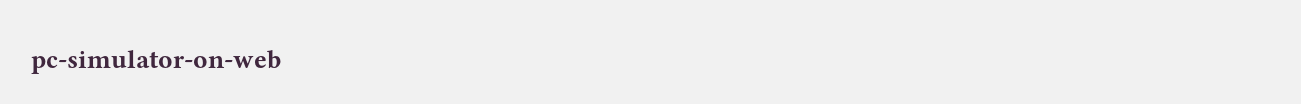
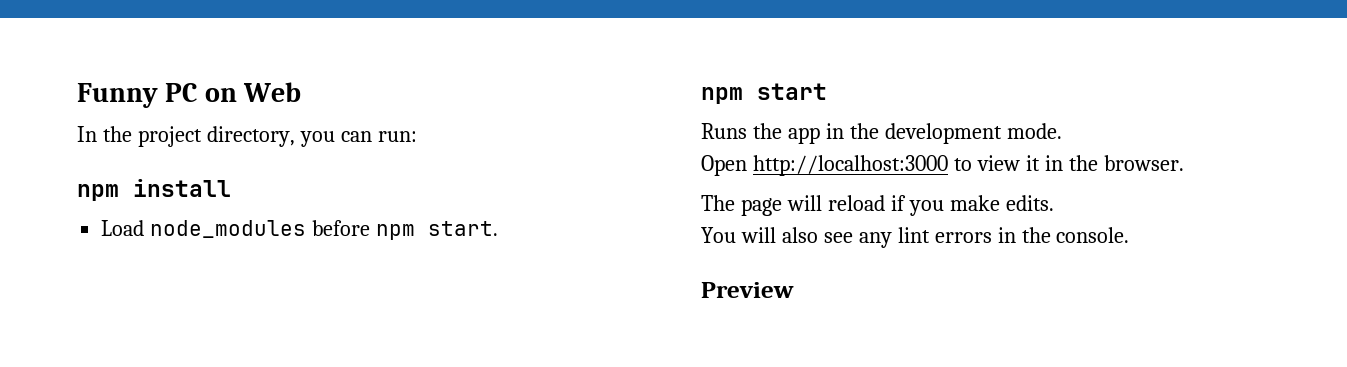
[31,50,281,74] pc-simulator-on-web -> [77,82,302,108] [77,126,417,147] [77,179,231,201] [101,220,499,240] [701,83,827,104] [701,123,1062,144] [701,155,1184,176] [701,195,1054,216] [701,227,1130,248] [701,282,794,298] Funny PC on Web // In the project directory, you can run: // npm install // Load node_modules before npm start. // npm start // Runs the app in the development mode. // Open http://localhost:3000 to view it in the browser. // The page will reload if you make edits. // You will also see any lint errors in the console. // Preview

